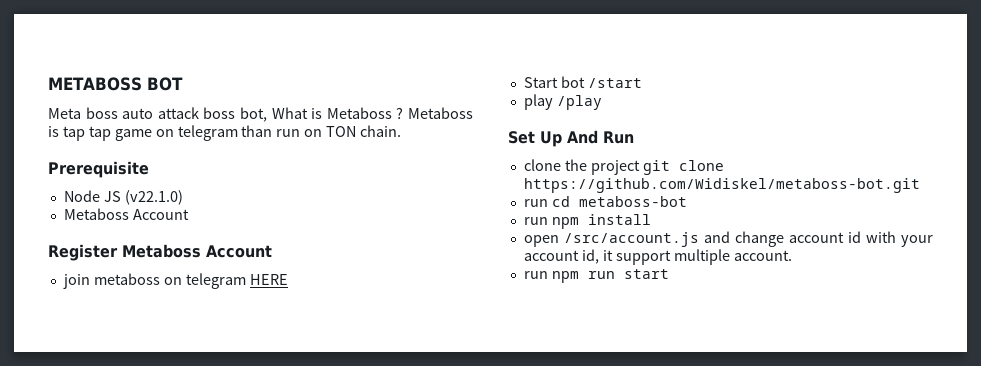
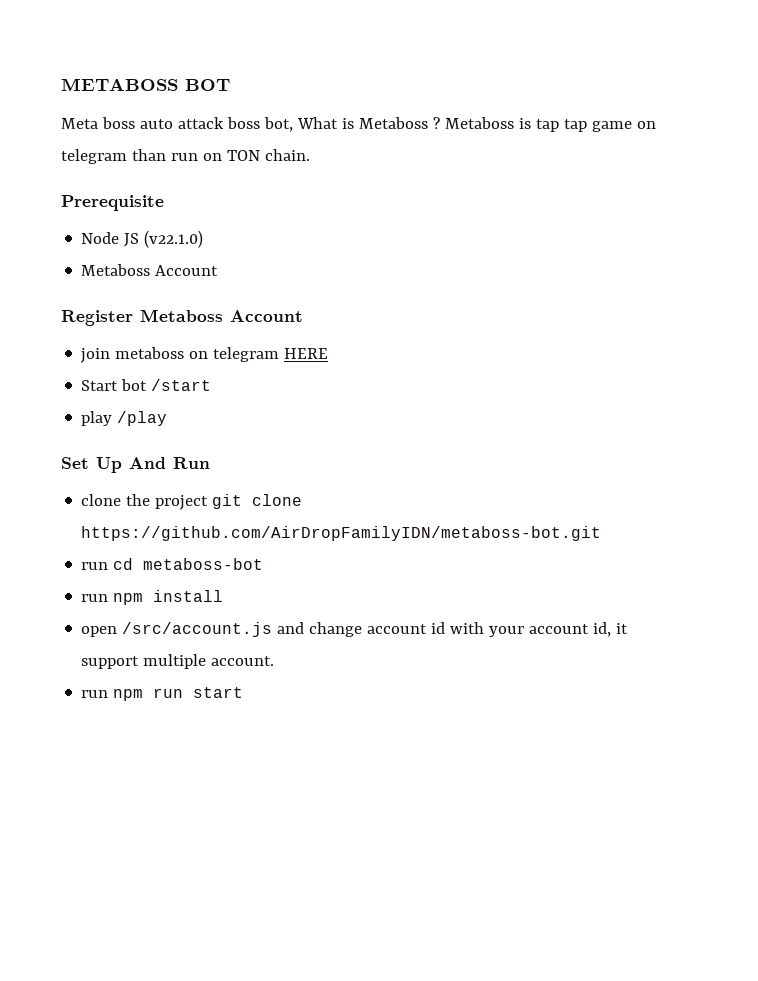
[523,178,920,193] https://github.com/Widiskel/metaboss-bot.git -> [81,526,602,541] https://github.com/AirDropFamilyIDN/metaboss-bot.git

